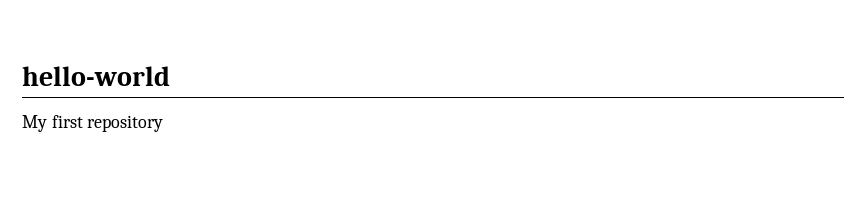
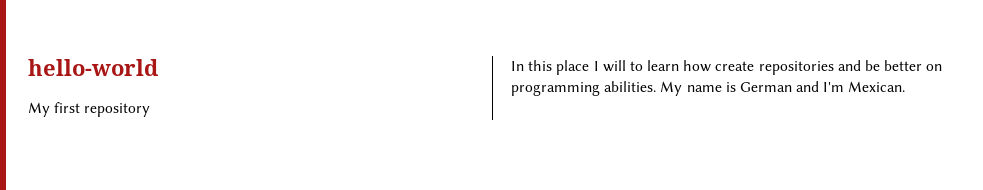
(164, 123) none -> [511,60,943,75] [511,81,906,96] // In this place I will to learn how create repositories and be better on programming abilities. My name is German and I'm Mexican.

